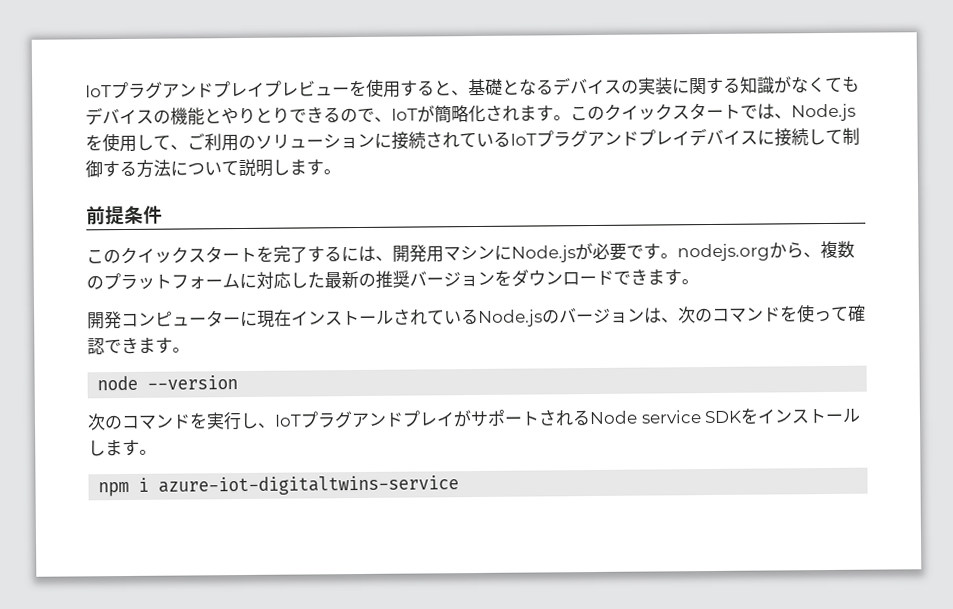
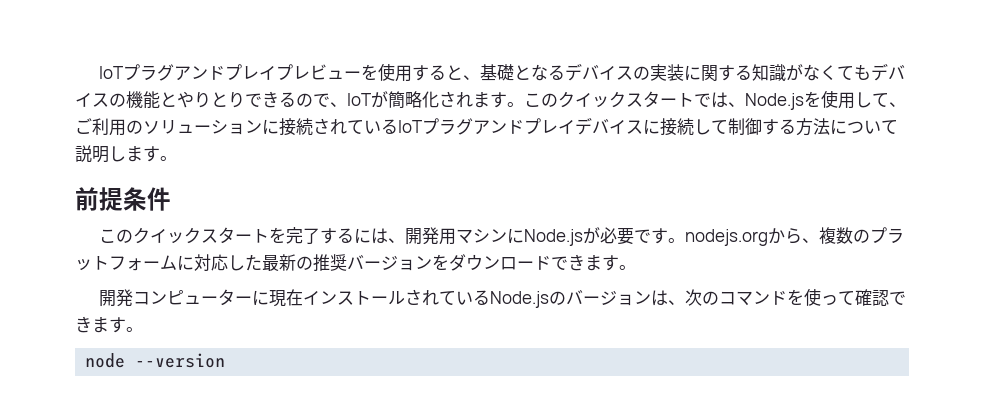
[87,407,862,431] [88,439,157,457] [98,475,460,497] // 次のコマンドを実行し、IoTプラグアンドプレイがサポートされるNode service SDKをインストールします。 // npm i azure-iot-digitaltwins-service -> (226, 360) none

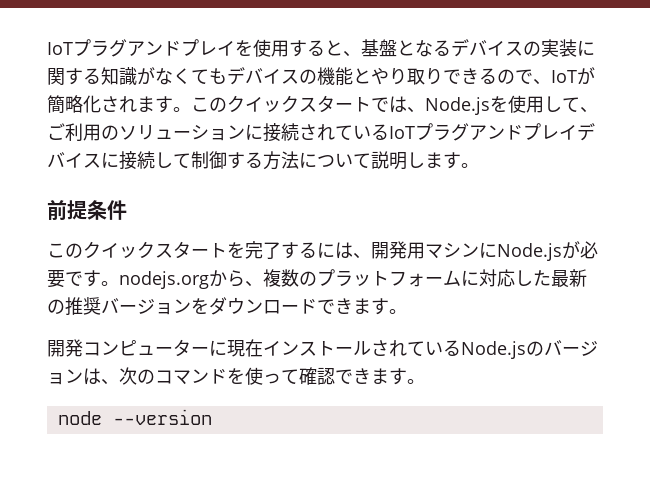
[98,64,361,81] IoTプラグアンドプレイプレビュー -> [47,39,235,57] IoTプラグアンドプレイ
[496,64,514,81] 礎 -> [379,39,397,57] 盤
[211,92,228,107] と -> [407,68,425,85] 取

